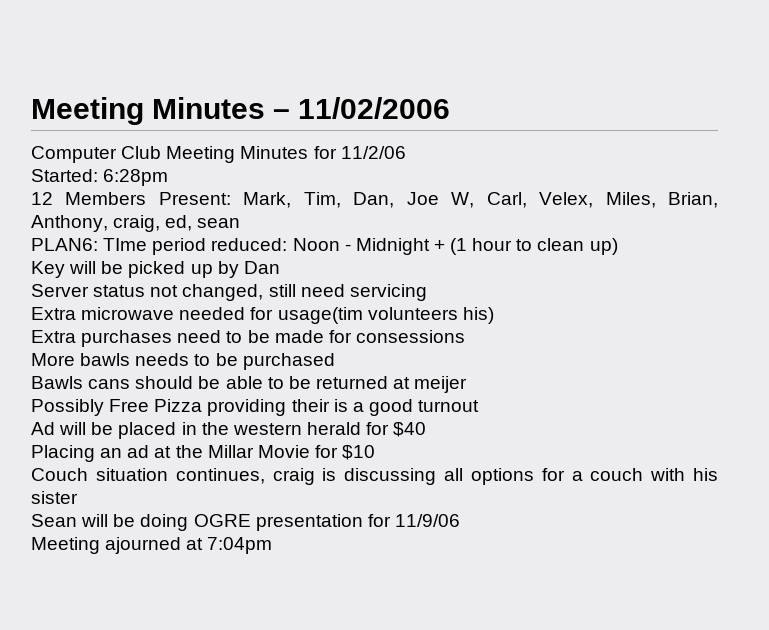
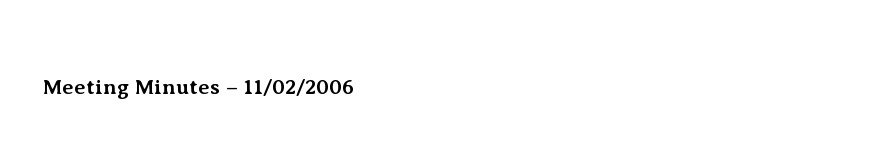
[31,146,406,163] [31,169,169,186] [31,192,718,208] [31,215,241,232] [31,238,618,255] [31,261,280,278] [31,284,427,301] [31,307,494,324] [31,330,465,347] [31,353,335,370] [31,376,468,393] [31,399,480,416] [31,422,427,439] [31,445,376,462] [31,468,718,485] [31,491,78,504] [31,514,460,531] [31,537,273,554] // Computer Club Meeting Minutes for 11/2/06 // Started: 6:28pm // 12 Members Present: Mark, Tim, Dan, Joe W, Carl, Velex, Miles, Brian, Anthony, craig, ed, sean // PLAN6: TIme period reduced: Noon - Midnight + (1 hour to clean up) // Key will be picked up by Dan // Server status not changed, still need servicing // Extra microwave needed for usage(tim volunteers his) // Extra purchases need to be made for consessions // More bawls needs to be purchased // Bawls cans should be able to be returned at meijer // Possibly Free Pizza providing their is a good turnout // Ad will be placed in the western herald for $40 // Placing an ad at the Millar Movie for $10 // Couch situation continues, craig is discussing all options for a couch with his sister // Sean will be doing OGRE presentation for 11/9/06 // Meeting ajourned at 7:04pm -> (355, 87) none

